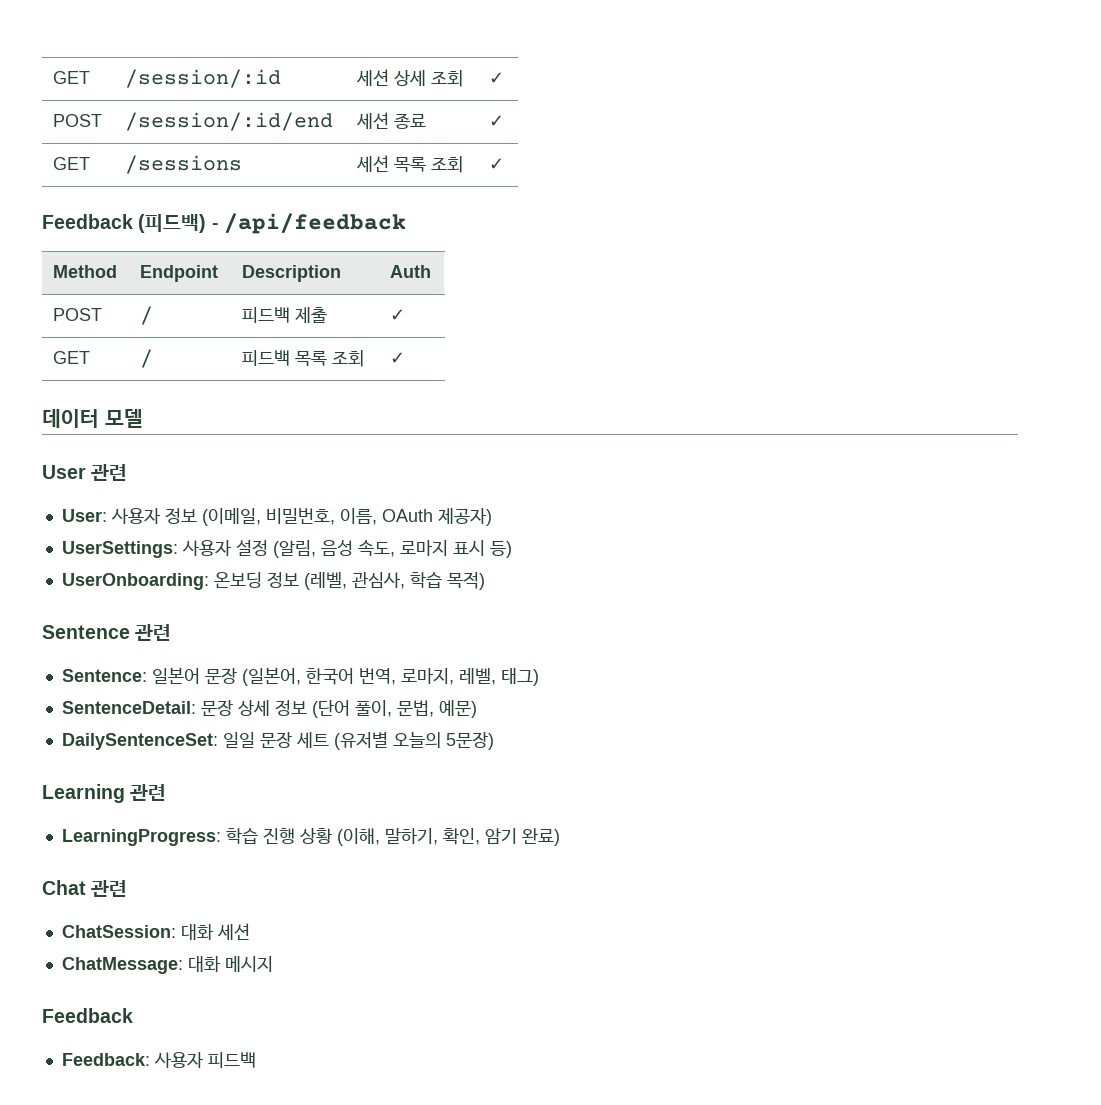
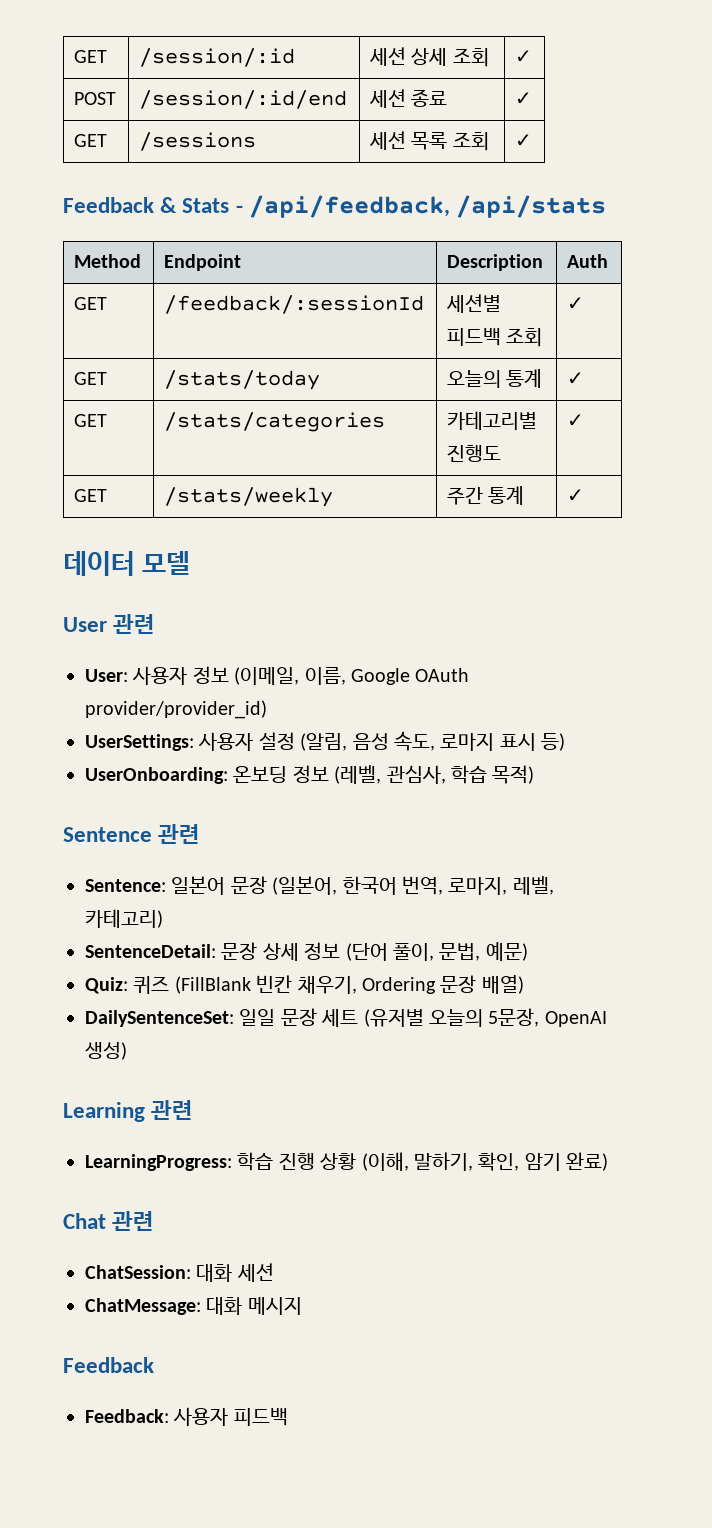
[138,213,406,234] (피드백) - /api/feedback -> [160,195,607,218] & Stats - /api/feedback, /api/stats
[53,308,103,321] [140,306,154,325] [242,307,328,323] [390,309,406,321] [53,351,91,364] [140,349,154,368] [242,350,365,367] POST | / | 피드백 제출 | ✓ // GET | / | 피드백 목록 조회 -> [74,297,108,310] [164,295,425,314] [446,294,502,313] [447,327,543,347] [567,297,585,310] [74,372,108,385] [164,370,321,390] [447,369,543,388] [567,372,585,385] [74,414,108,427] [164,412,386,432] [447,411,538,430] [447,444,502,462] [567,414,585,427] [74,489,108,502] [164,487,334,507] [447,486,525,505] GET | /feedback/:sessionId | 세션별 피드백 조회 | ✓ // GET | /stats/today | 오늘의 통계 | ✓ // GET | /stats/categories | 카테고리별 진행도 | ✓ // GET | /stats/weekly | 주간 통계
[265,508,492,526] 비밀번호, 이름, OAuth 제공자) -> [304,667,470,685] [85,700,267,719] 이름, Google OAuth provider/provider_id)
[500,667,539,686] 태그) -> [85,909,163,928] 카테고리)
(477, 709) none -> [85,975,524,994] // Quiz: 퀴즈 (FillBlank 빈칸 채우기, Ordering 문장 배열)
[445,732,494,750] 5문장) -> [488,1008,607,1027] [85,1042,127,1060] 5문장, OpenAI 생성)

